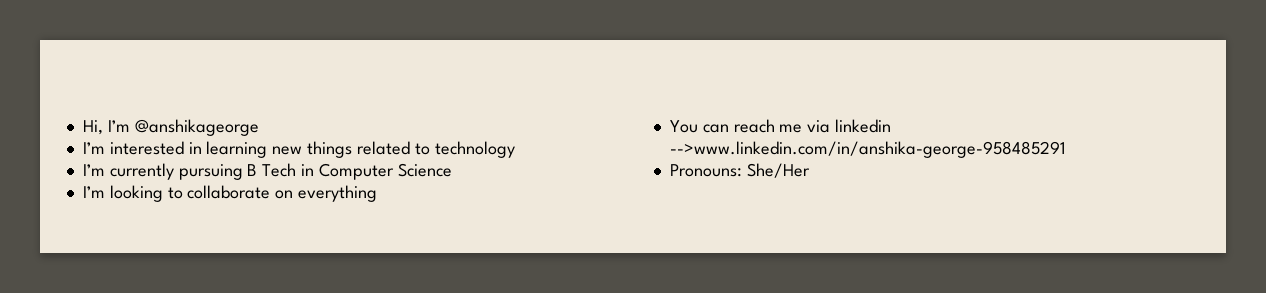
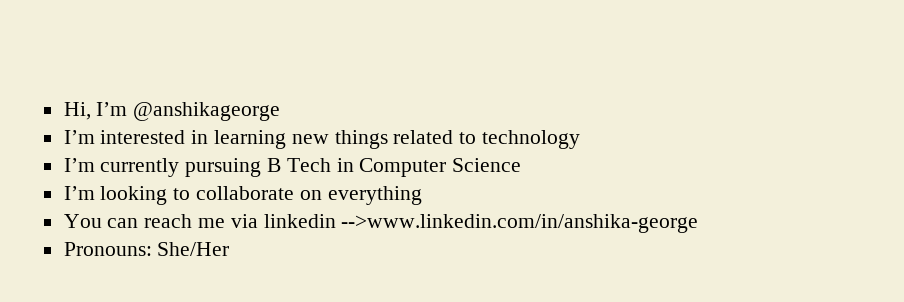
[669,141,1065,158] -->www.linkedin.com/in/anshika-george-958485291 -> [341,214,699,233] -->www.linkedin.com/in/anshika-george

